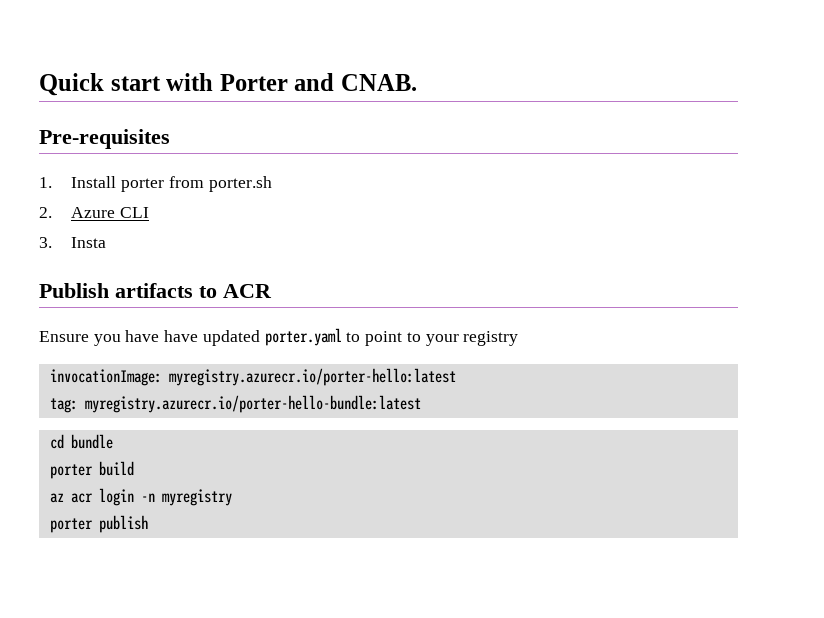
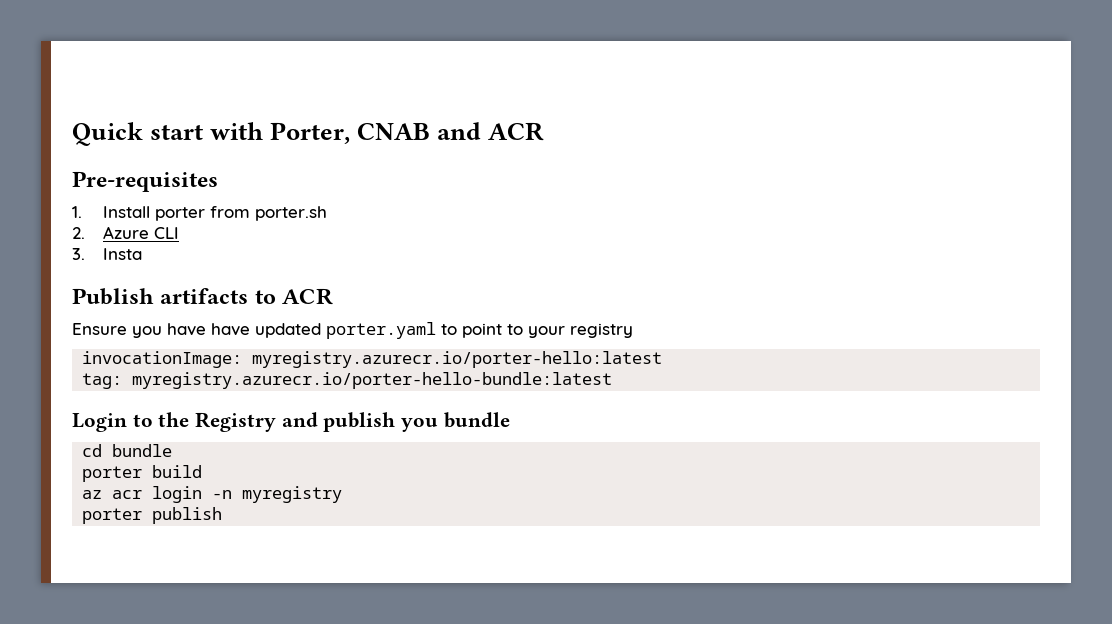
[219,73,418,91] Porter and CNAB. -> [270,122,545,144] Porter, CNAB and ACR
(421, 404) none -> [72,412,510,432] // Login to the Registry and publish you bundle

